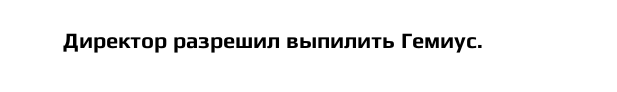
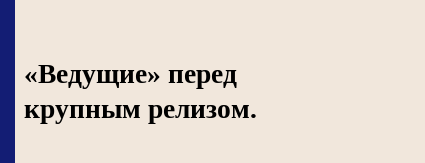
[63,33,483,53] Директор разрешил выпилить Гемиус. -> [24,65,238,89] [24,105,258,124] «Ведущие» перед крупным релизом.

